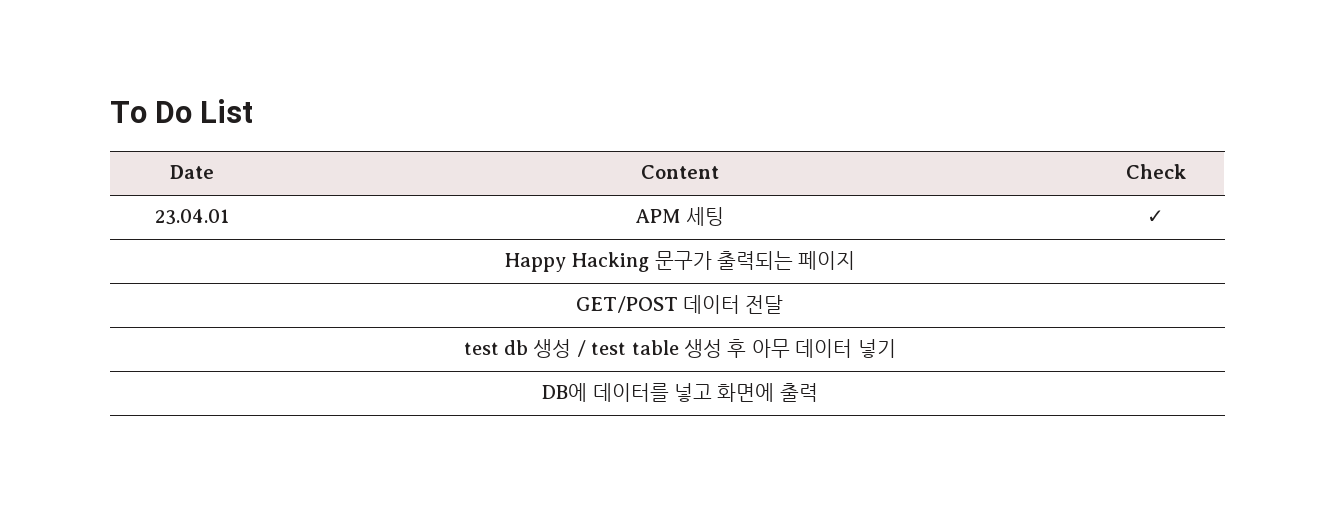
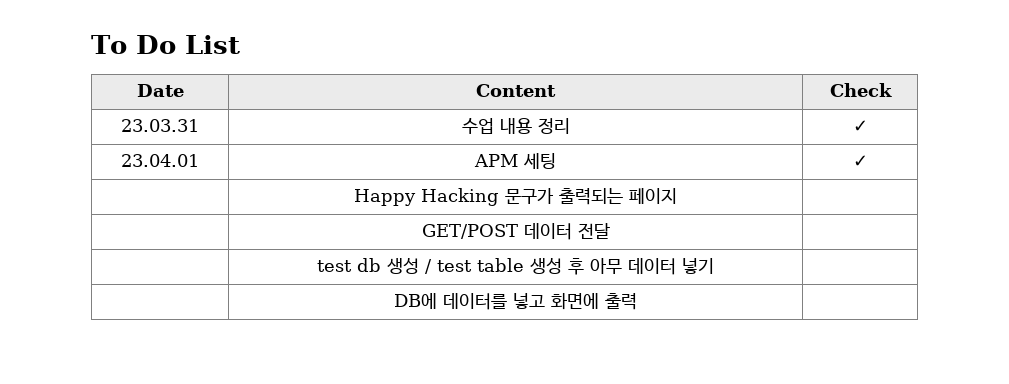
(1186, 171) none -> [121,119,199,132] [461,118,570,134] [852,120,868,132] // 23.03.31 | 수업 내용 정리 | ✓

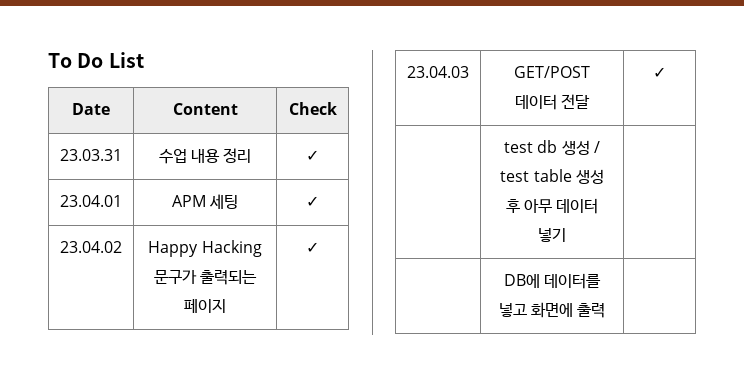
(868, 161) none -> [60,241,122,253] 23.04.02
(677, 196) // -> [306,242,319,253] [407,66,469,78] ✓ // 23.04.03
(610, 231) none -> [653,67,666,78] ✓

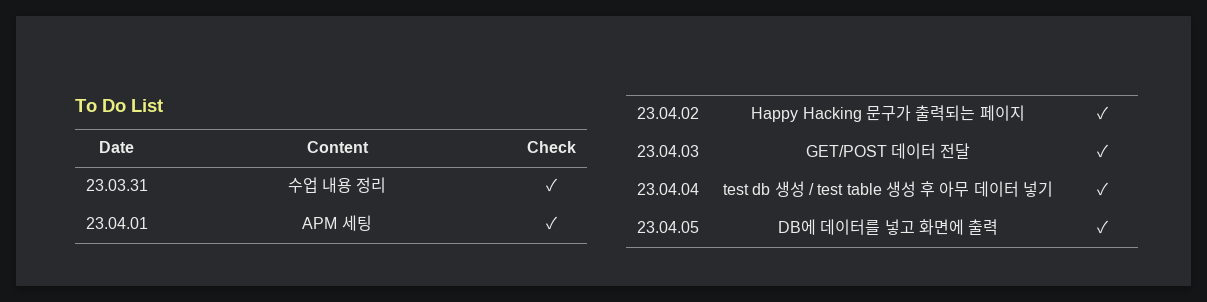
(666, 72) none -> [636,183,699,195] 23.04.04
(566, 235) // -> [1097,182,1108,196] [636,221,699,233] ✓ // 23.04.05
(606, 310) none -> [1097,220,1108,234] ✓

